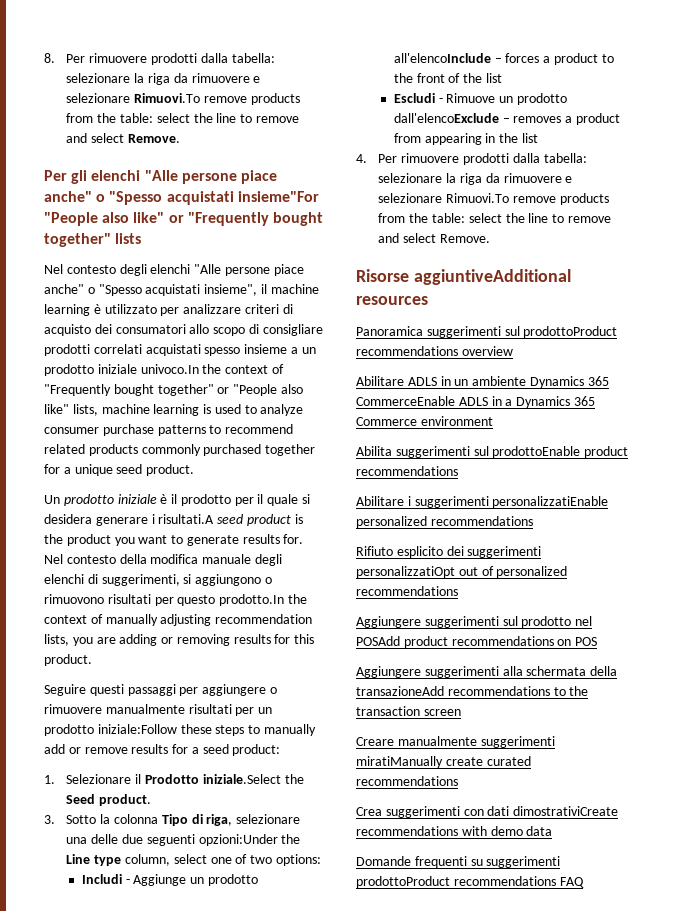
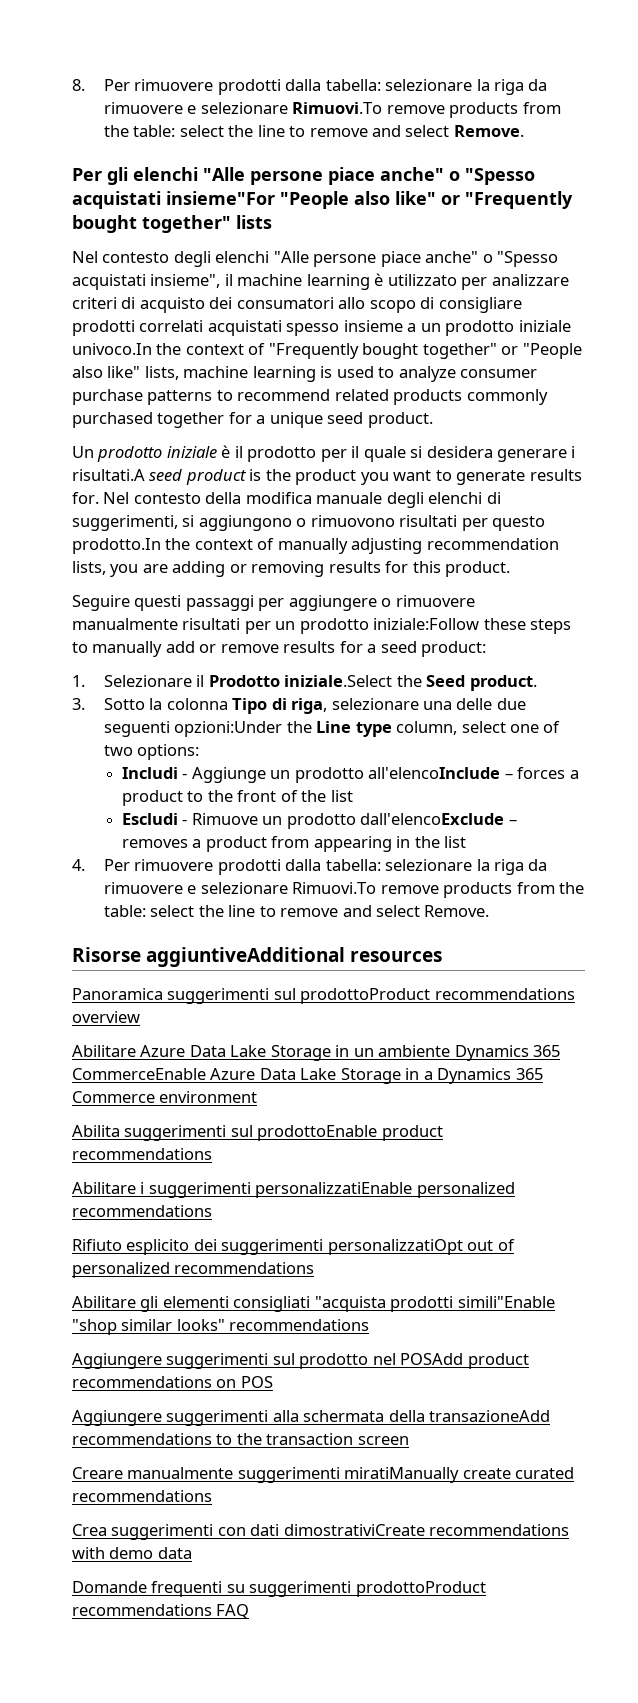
[407,377,437,386] ADLS -> [140,1045,331,1061] Azure Data Lake Storage
[458,397,488,406] ADLS -> [210,1068,401,1084] Azure Data Lake Storage
(458, 591) none -> [72,1296,555,1312] [72,1319,370,1335] // Abilitare gli elementi consigliati "acquista prodotti simili"Enable "shop similar looks" recommendations

